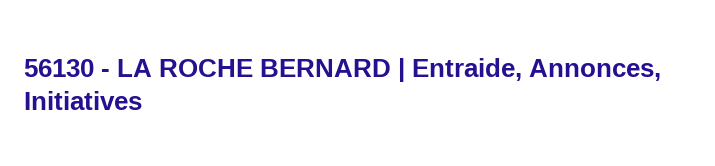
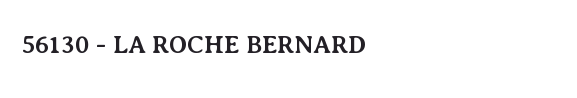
[398,58,662,82] [24,91,142,110] | Entraide, Annonces, Initiatives -> (366, 44) none

